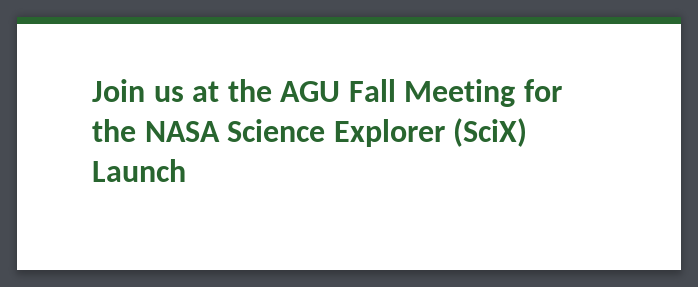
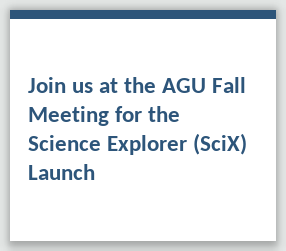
[144,121,220,142] NASA -> (181, 114) none

